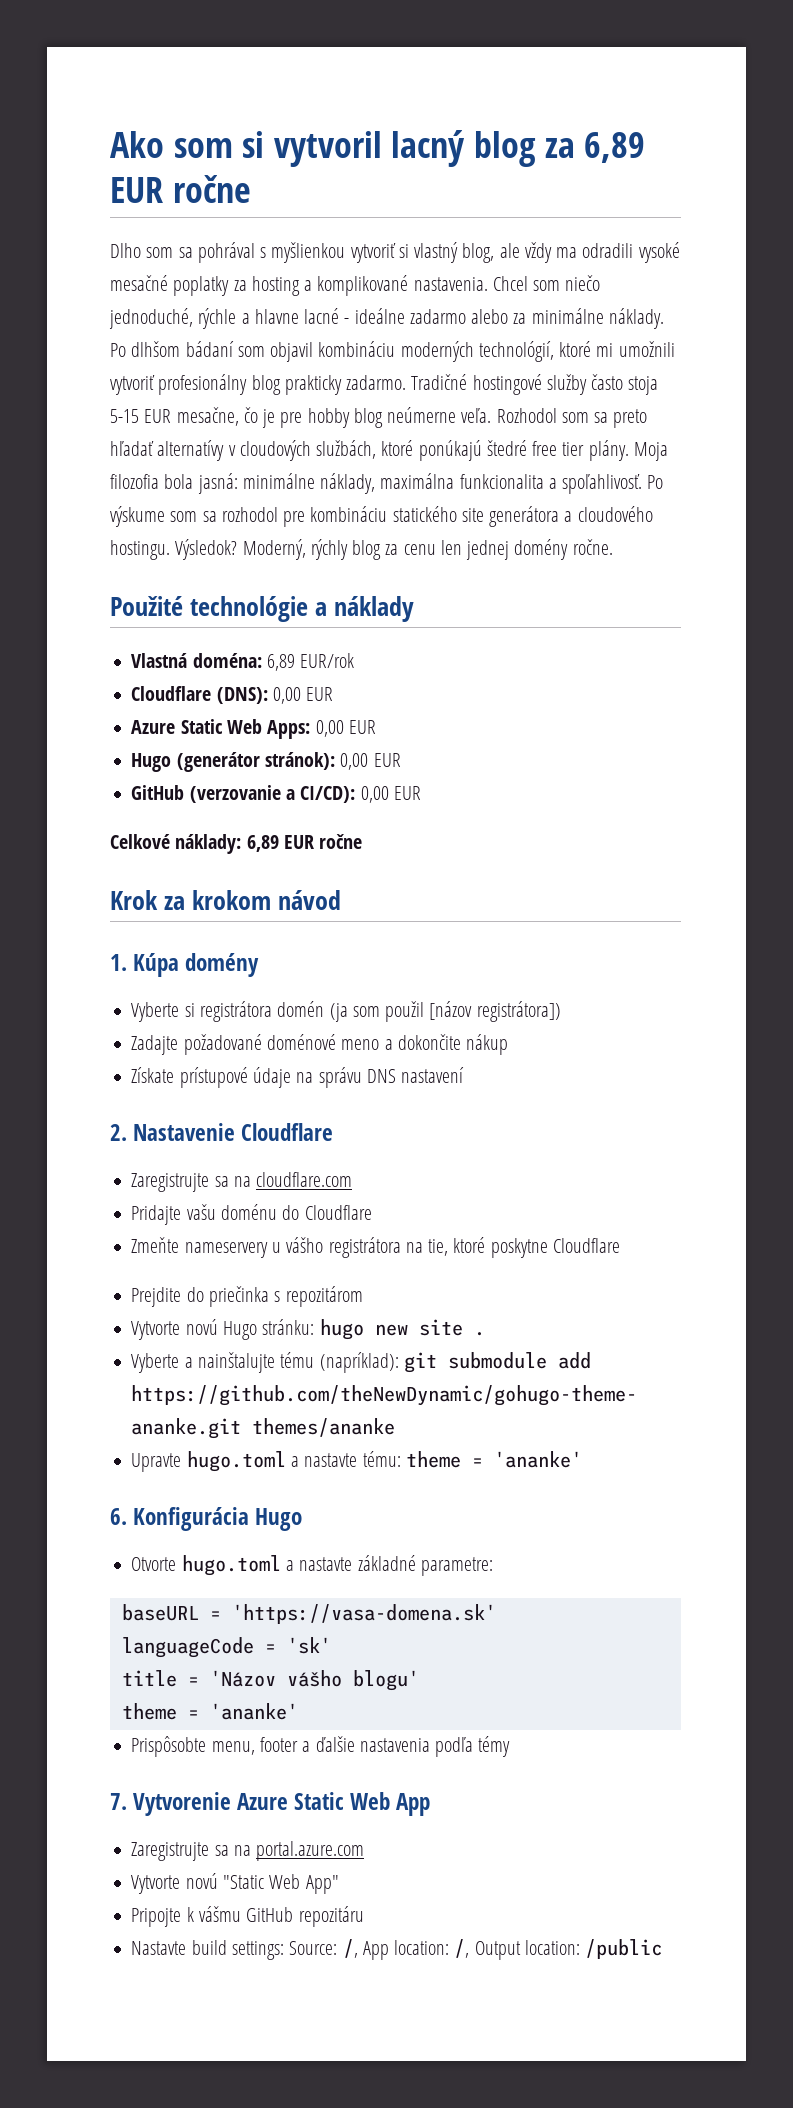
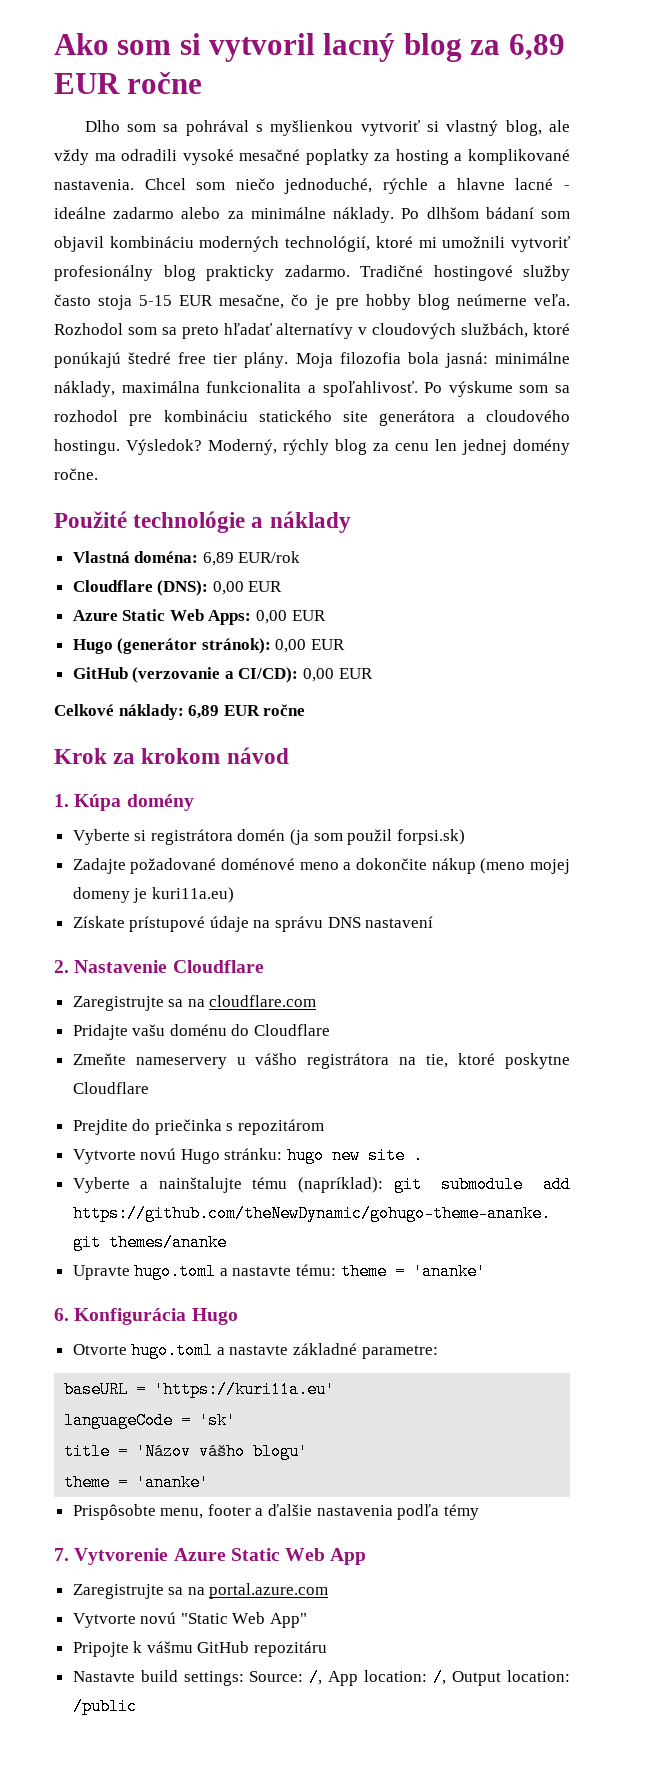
[429,1001,561,1022] [názov registrátora]) -> [396,829,465,845] forpsi.sk)
(509, 1044) none -> [480,858,571,874] [72,887,234,903] (meno mojej domeny je kuri11a.eu)
[231,1604,496,1624] 'https://vasa-domena.sk' -> [154,1381,336,1398] 'https://kuri11a.eu'

